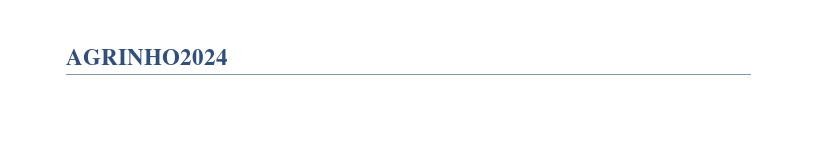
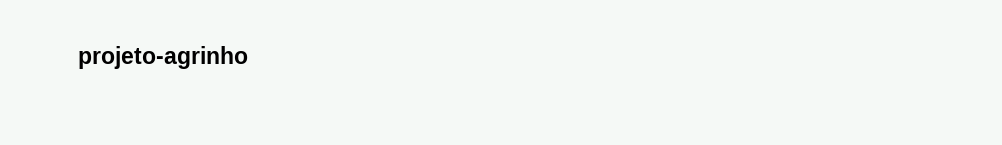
[66,49,228,65] AGRINHO2024 -> [78,46,248,69] projeto-agrinho

